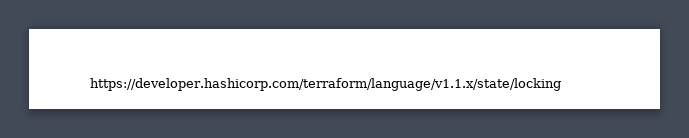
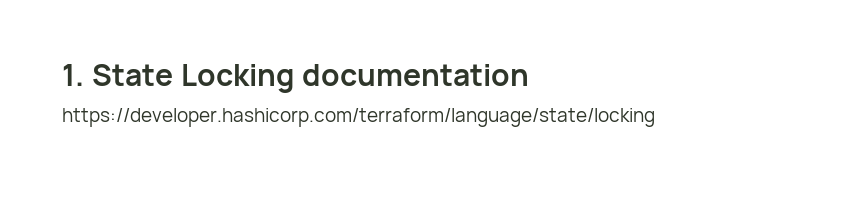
[90,78,561,91] https://developer.hashicorp.com/terraform/language/v1.1.x/state/locking -> [62,64,530,93] [62,108,655,127] 1. State Locking documentation // https://developer.hashicorp.com/terraform/language/state/locking

